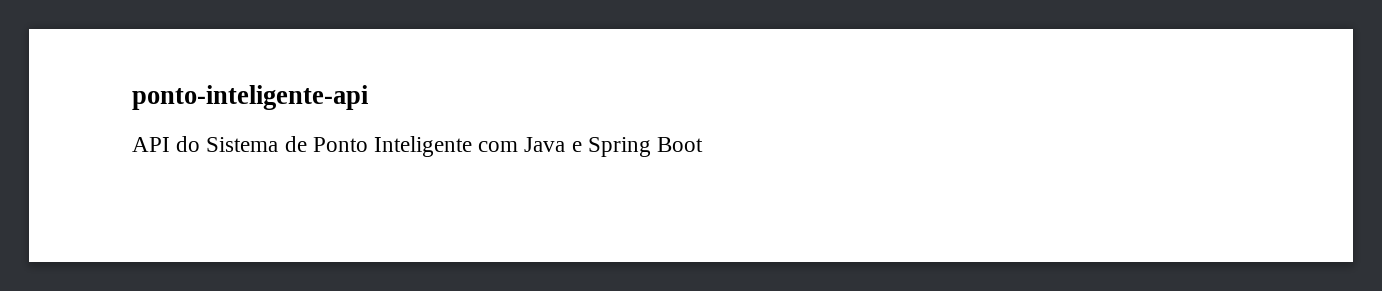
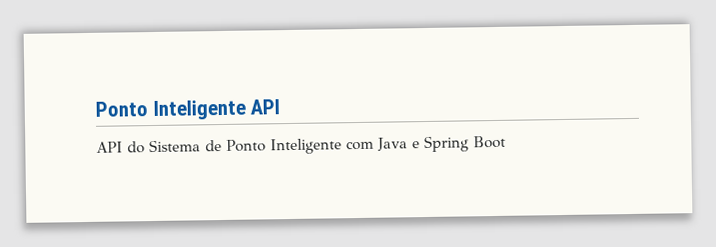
[132,85,368,110] ponto-inteligente-api -> [95,99,281,121] Ponto Inteligente API

